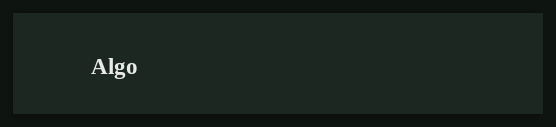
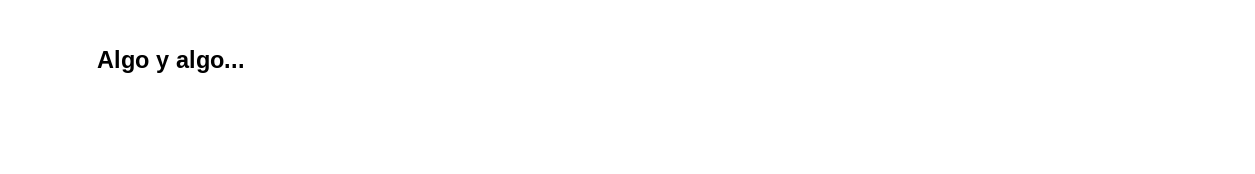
(138, 68) none -> [156,50,245,73] y algo...

